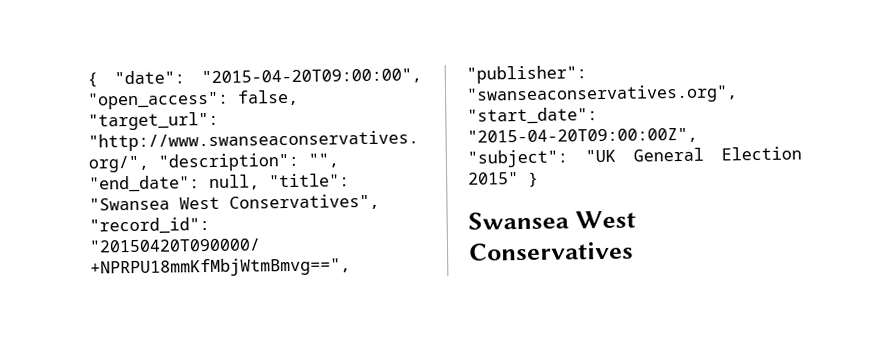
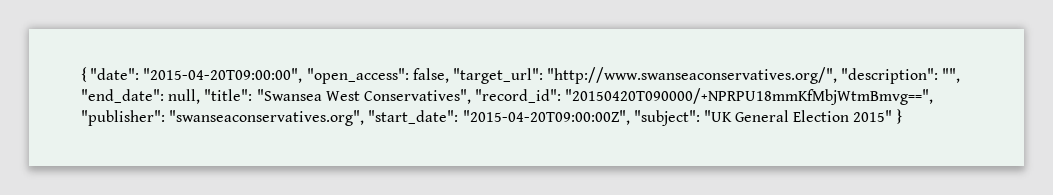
[468,210,636,230] [468,241,634,261] // Swansea West Conservatives -> (902, 116) none

